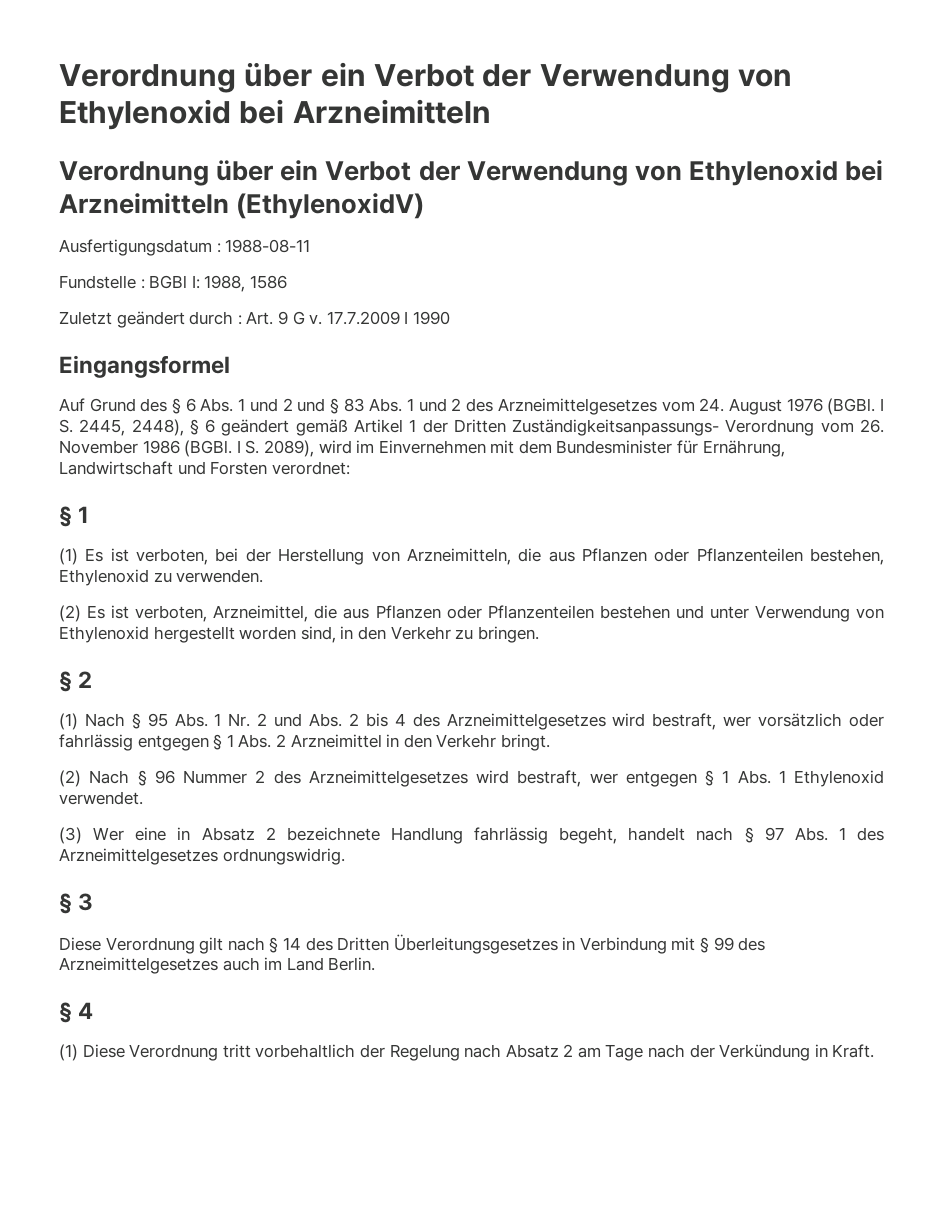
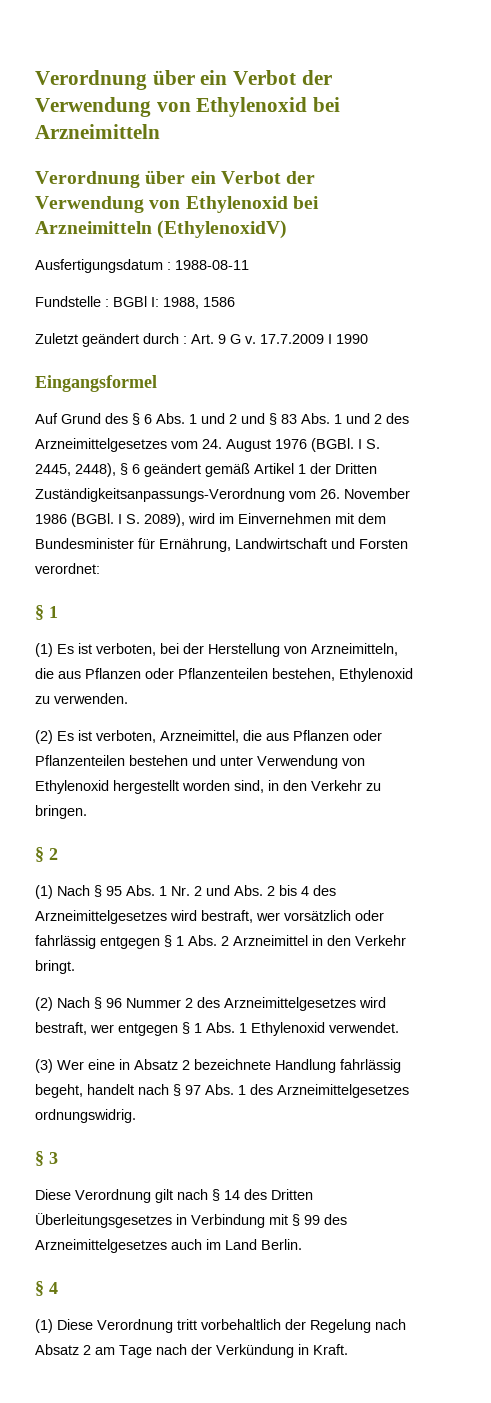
[512,419,815,436] Zuständigkeitsanpassungs- Verordnung -> [35,488,285,502] Zuständigkeitsanpassungs-Verordnung

